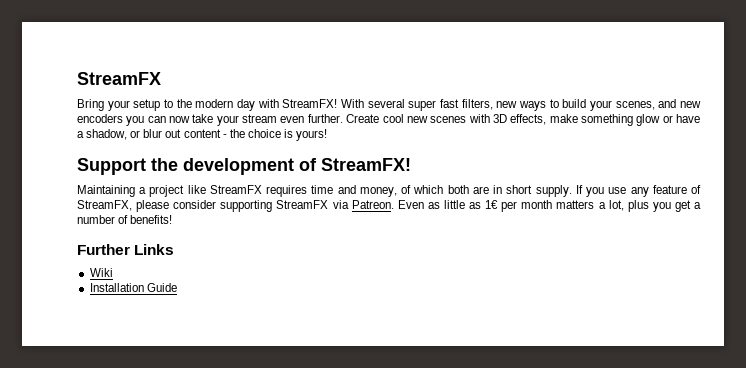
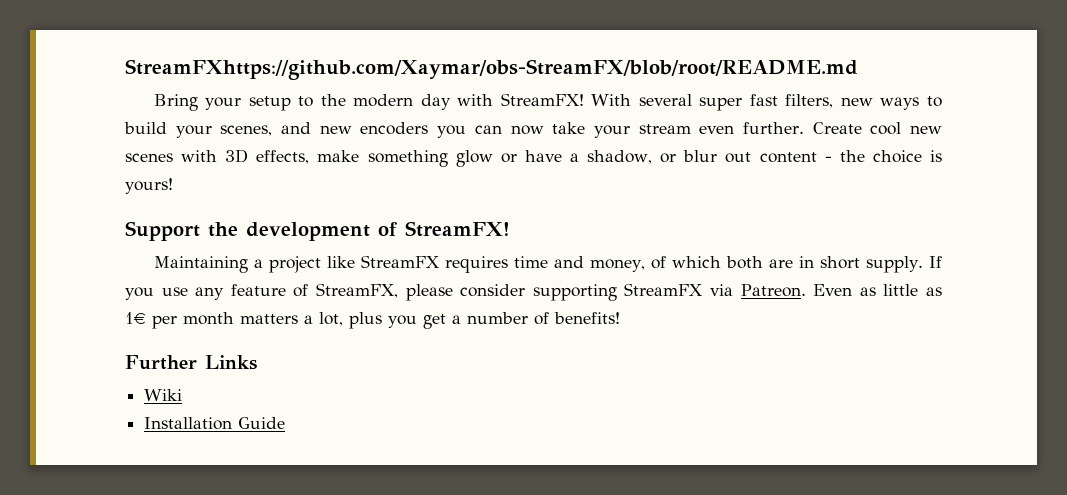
[77,72,161,85] StreamFX -> [125,59,858,80] StreamFXhttps://github.com/Xaymar/obs-StreamFX/blob/root/README.md

